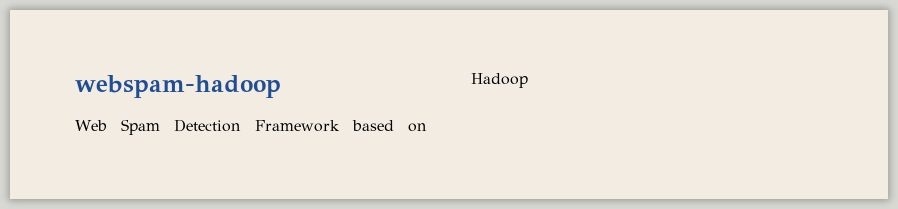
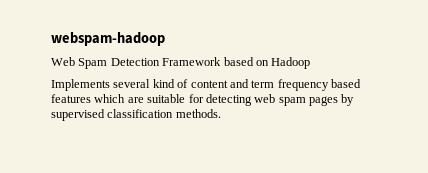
(528, 80) none -> [51,79,361,91] [51,94,355,106] [51,109,221,121] // Implements several kind of content and term frequency based features which are suitable for detecting web spam pages by supervised classification methods.

